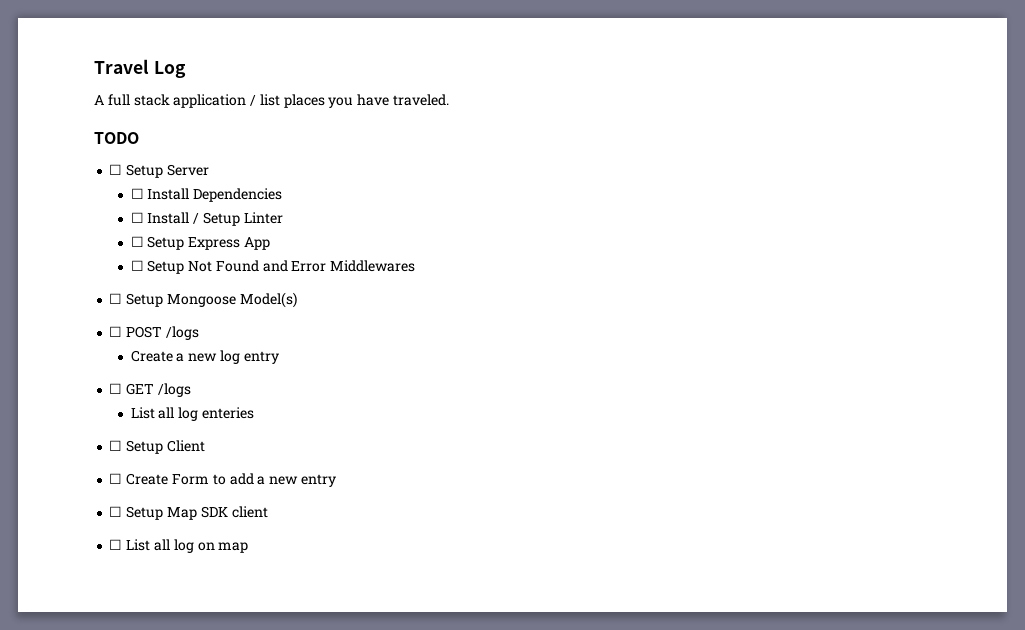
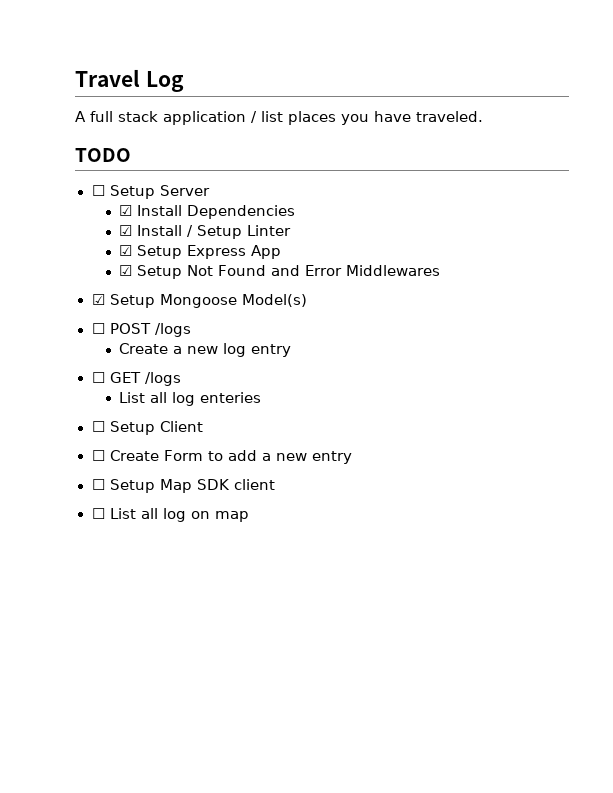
[130,188,144,199] ☐ -> [119,205,133,216] ☑
[130,212,144,223] ☐ -> [119,225,133,236] ☑
[130,236,144,247] ☐ -> [119,245,133,256] ☑
[130,260,144,271] ☐ -> [119,265,133,276] ☑
[109,293,123,304] ☐ -> [91,294,105,305] ☑

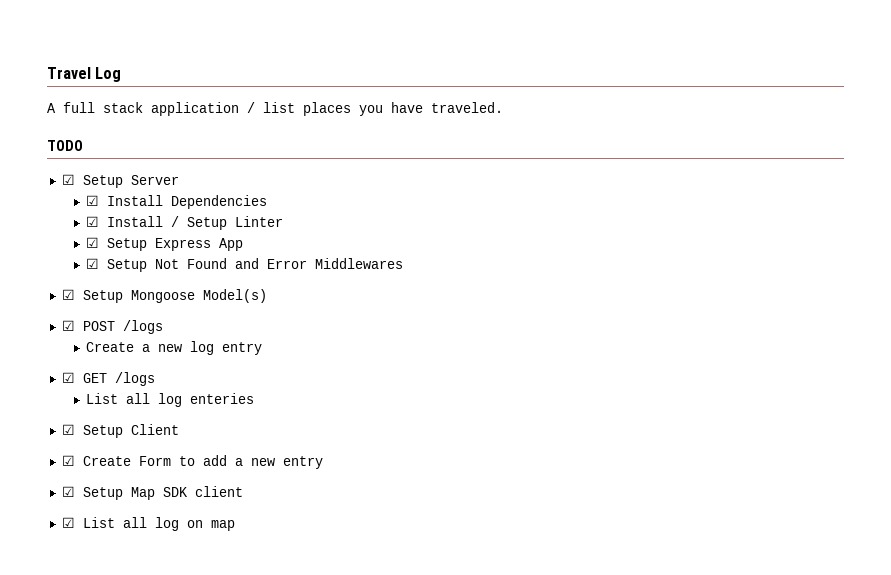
[91,185,105,196] ☐ -> [61,174,75,185] ☑
[91,323,105,334] ☐ -> [61,320,75,331] ☑
[91,372,105,383] ☐ -> [61,372,75,383] ☑
[91,421,105,432] ☐ -> [61,424,75,435] ☑
[91,450,105,461] ☐ -> [61,455,75,466] ☑
[91,479,105,490] ☐ -> [61,486,75,497] ☑
[91,508,105,519] ☐ -> [61,517,75,528] ☑

